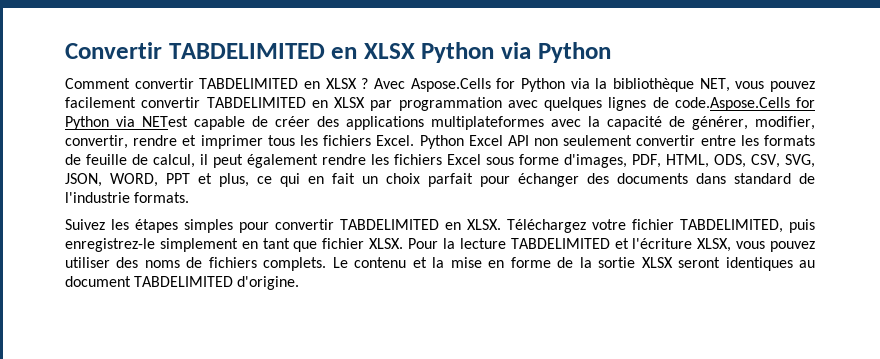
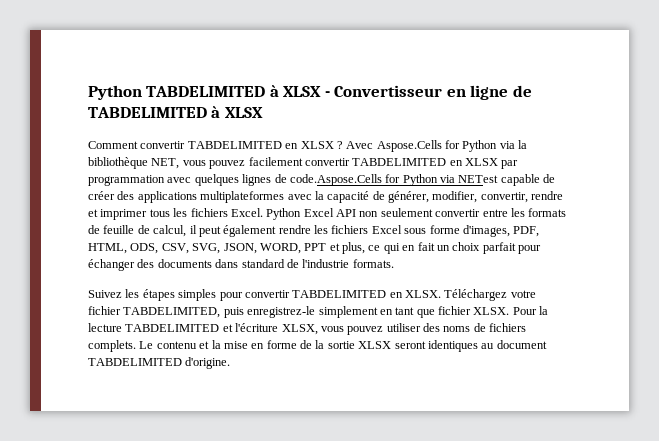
[65,42,611,63] Convertir TABDELIMITED en XLSX Python via Python -> [88,85,532,100] [88,106,263,118] Python TABDELIMITED à XLSX - Convertisseur en ligne de TABDELIMITED à XLSX

